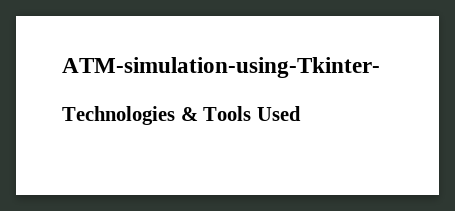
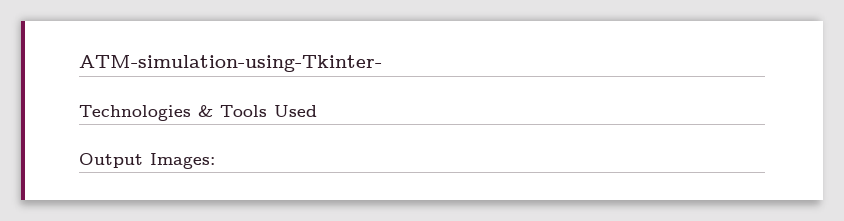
(301, 113) none -> [79,153,215,169] // Output Images:

